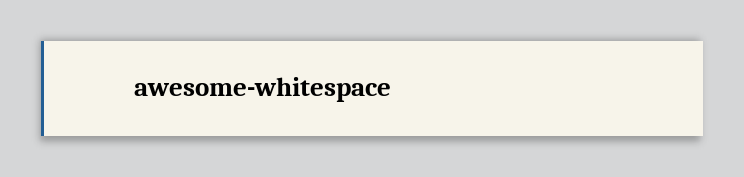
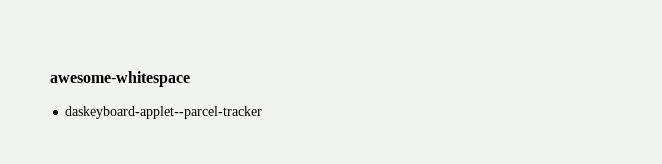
(391, 89) none -> [65,106,263,119] // daskeyboard-applet--parcel-tracker

